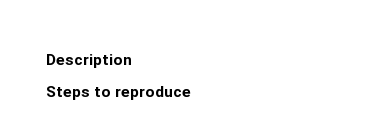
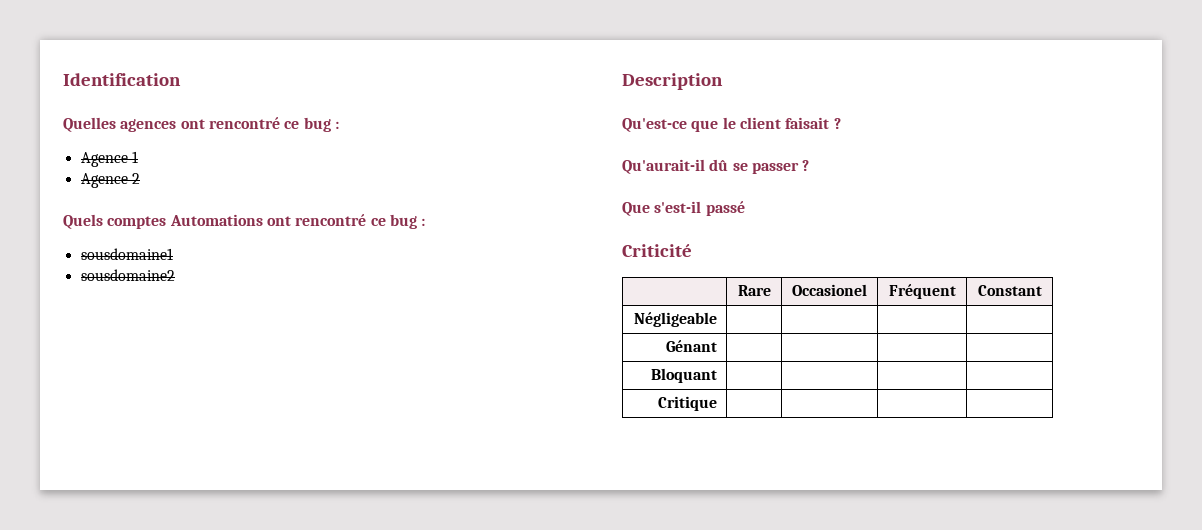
[46,54,132,68] [46,86,192,100] Description // Steps to reproduce -> [63,73,181,86] [63,117,339,132] [80,151,138,167] [80,173,140,188] [63,214,426,229] [80,248,173,260] [80,269,175,281] [622,73,723,90] [622,117,841,132] [622,159,810,174] [622,201,745,216] [622,244,692,257] [737,285,771,296] [792,284,867,296] [888,284,956,299] [977,285,1042,296] [633,312,717,327] [665,340,717,352] [650,368,717,383] [657,396,717,411] Identification // Quelles agences ont rencontré ce bug : // Agence 1 // Agence 2 // Quels comptes Automations ont rencontré ce bug : // sousdomaine1 // sousdomaine2 // Description // Qu'est-ce que le client faisait ? // Qu'aurait-il dû se passer ? // Que s'est-il passé // Criticité // | Rare | Occasionel | Fréquent | Constant // Négligeable | | | | // Génant | | | | // Bloquant | | | | // Critique | | | |

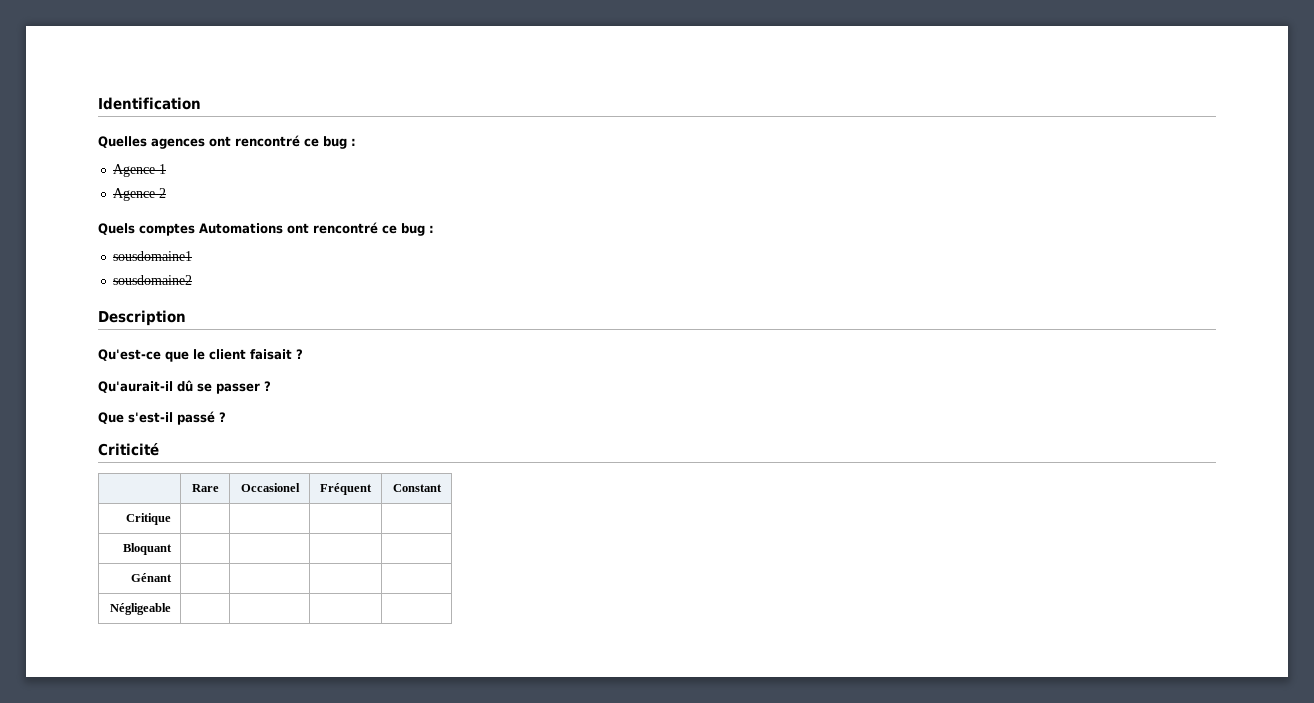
(745, 208) none -> [219,412,226,422] ?
[633,312,717,327] Négligeable -> [125,513,171,525] [122,543,172,555] Critique | | | | // Bloquant
[650,368,717,383] [657,396,717,411] Bloquant | | | | // Critique -> [109,603,171,615] Négligeable

